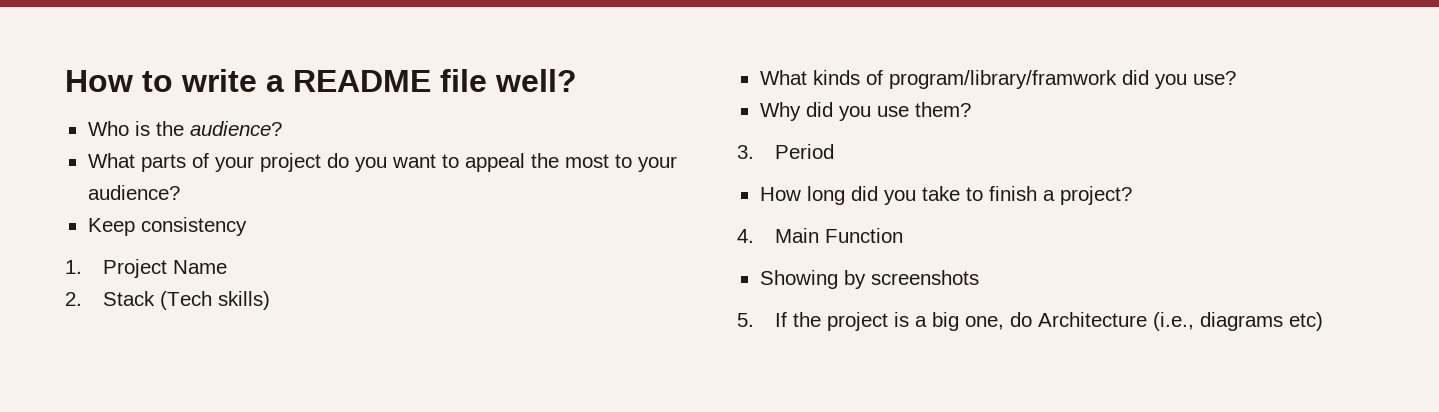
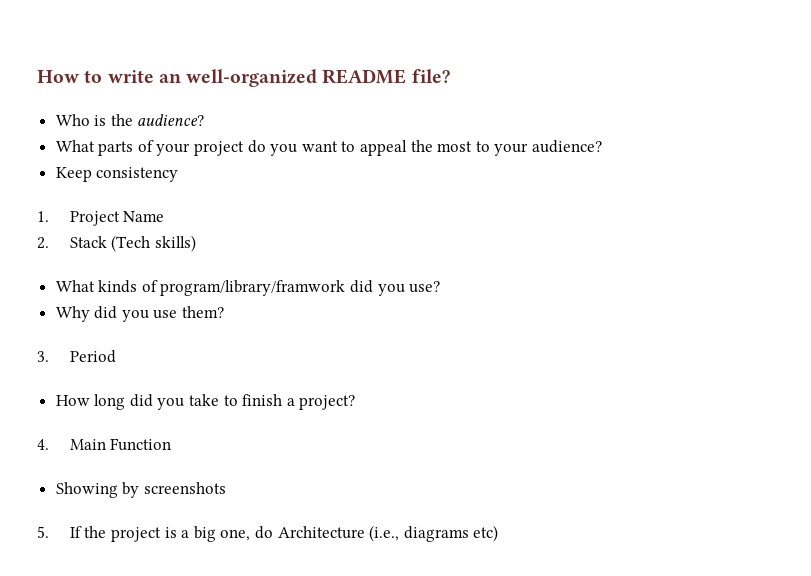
[266,69,577,92] a README file well? -> [158,69,450,87] an well-organized README file?

